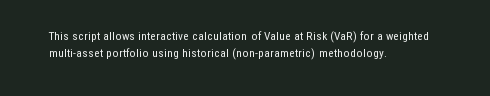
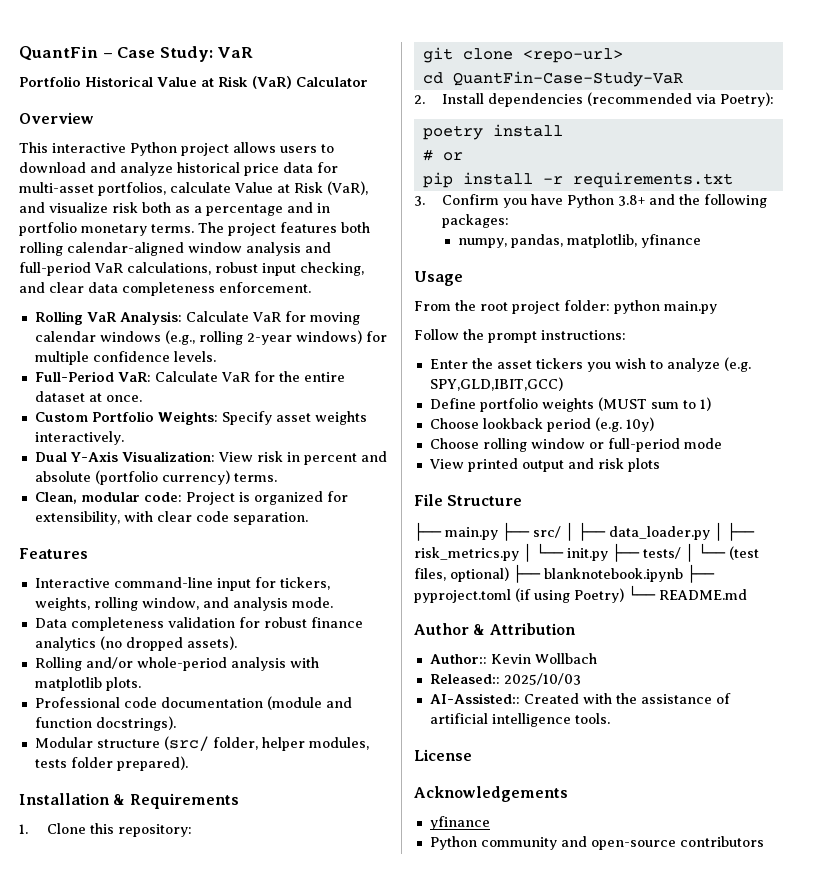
[48,31,430,43] [49,48,387,60] This script allows interactive calculation of Value at Risk (VaR) for a weighted multi-asset portfolio using historical (non-parametric) methodology. -> [19,46,254,62] [19,76,368,89] [19,112,94,124] [19,142,334,156] [19,162,338,176] [19,181,368,196] [19,202,330,216] [19,222,370,236] [19,242,331,256] [19,262,364,276] [19,282,311,296] [34,311,360,325] [34,330,387,345] [34,351,216,365] [34,371,345,382] [34,391,142,402] [34,411,367,425] [34,431,124,445] [34,451,387,465] [34,470,277,485] [34,491,348,505] [34,511,308,525] [19,548,88,559] [34,577,330,591] [34,597,333,611] [34,617,363,631] [34,636,237,651] [34,657,319,671] [34,677,141,691] [34,696,352,710] [34,716,176,731] [34,736,369,751] [34,756,188,771] [19,793,239,809] [19,823,192,837] [422,47,623,63] [422,71,683,87] [414,92,774,107] [422,124,563,140] [422,149,463,161] [422,172,733,188] [414,194,767,208] [441,214,509,228] [457,234,701,248] [414,271,463,286] [414,300,717,314] [414,329,626,343] [429,357,751,372] [429,377,563,391] [429,397,711,412] [429,417,654,432] [429,438,722,452] [428,458,660,472] [414,494,523,506] [414,522,755,541] [414,543,759,562] [414,564,715,583] [414,585,747,603] [414,623,576,635] [429,653,597,664] [429,673,581,685] [429,693,731,704] [429,713,610,727] [414,749,472,761] [414,786,568,802] [429,816,490,830] [429,836,764,850] QuantFin – Case Study: VaR // Portfolio Historical Value at Risk (VaR) Calculator // Overview // This interactive Python project allows users to download and analyze historical price data for multi-asset portfolios, calculate Value at Risk (VaR), and visualize risk both as a percentage and in portfolio monetary terms. The project features both rolling calendar-aligned window analysis and full-period VaR calculations, robust input checking, and clear data completeness enforcement. // Rolling VaR Analysis: Calculate VaR for moving calendar windows (e.g., rolling 2-year windows) for multiple confidence levels. // Full-Period VaR: Calculate VaR for the entire dataset at once. // Custom Portfolio Weights: Specify asset weights interactively. // Dual Y-Axis Visualization: View risk in percent and absolute (portfolio currency) terms. // Clean, modular code: Project is organized for extensibility, with clear code separation. // Features // Interactive command-line input for tickers, weights, rolling window, and analysis mode. // Data completeness validation for robust finance analytics (no dropped assets). // Rolling and/or whole-period analysis with matplotlib plots. // Professional code documentation (module and function docstrings). // Modular structure (src/ folder, helper modules, tests folder prepared). // Installation & Requirements // 1. Clone this repository: // git clone <repo-url> // cd QuantFin-Case-Study-VaR // 2. Install dependencies (recommended via Poetry): // poetry install // # or // pip install -r requirements.txt // 3. Confirm you have Python 3.8+ and the following packages: // numpy, pandas, matplotlib, yfinance // Usage // From the root project folder: python main.py // Follow the prompt instructions: // Enter the asset tickers you wish to analyze (e.g. SPY,GLD,IBIT,GCC) // Define portfolio weights (MUST sum to 1) // Choose lookback period (e.g. 10y) // Choose rolling window or full-period mode // View printed output and risk plots // File Structure // ├── main.py ├── src/ │ ├── data_loader.py │ ├── risk_metrics.py │ └── init.py ├── tests/ │ └── (test files, optional) ├── blanknotebook.ipynb ├── pyproject.toml (if using Poetry) └── README.md // Author & Attribution // Author:: Kevin Wollbach // Released:: 2025/10/03 // AI-Assisted:: Created with the assistance of artificial intelligence tools. // License // Acknowledgements // yfinance // Python community and open-source contributors

